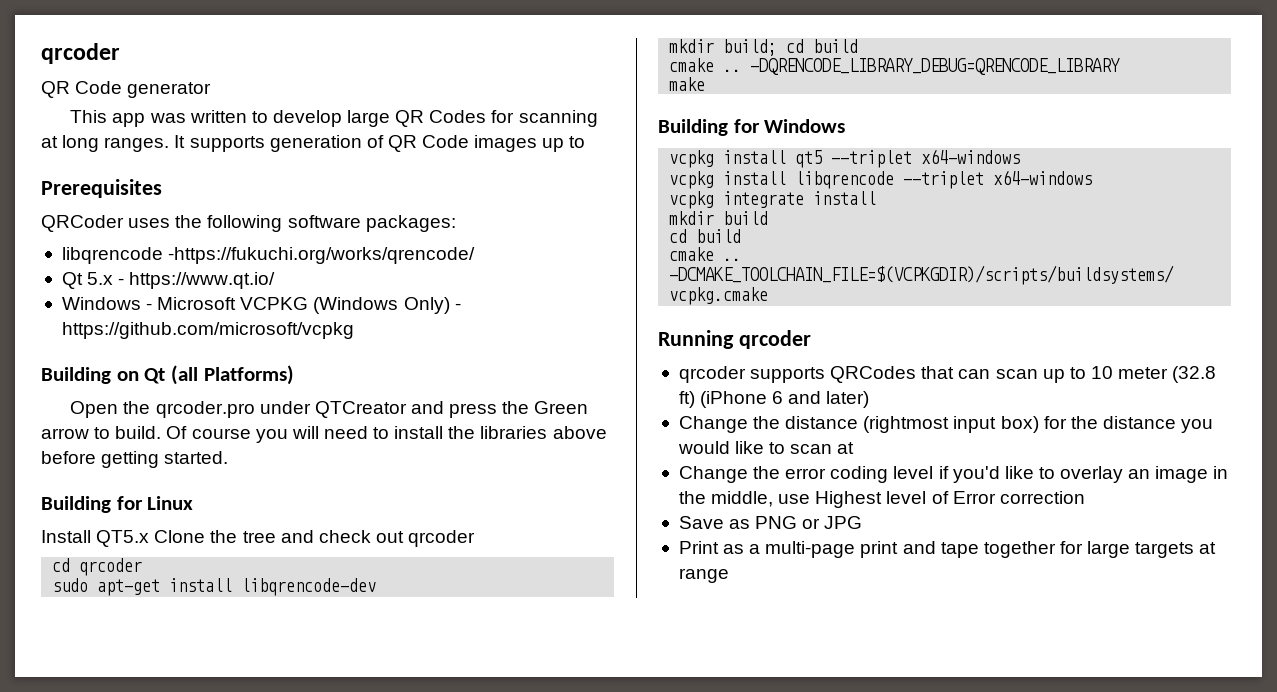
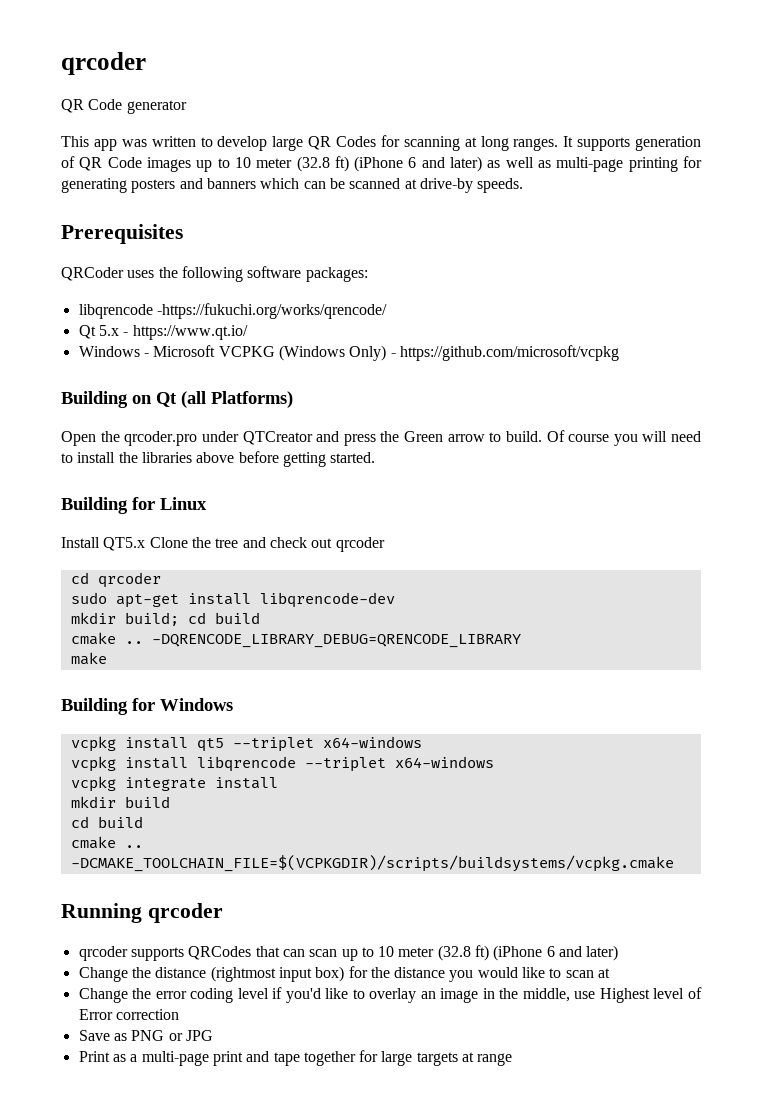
(586, 142) none -> [234,156,702,172] [61,178,524,193] 10 meter (32.8 ft) (iPhone 6 and later) as well as multi-page printing for generating posters and banners which can be scanned at drive-by speeds.

